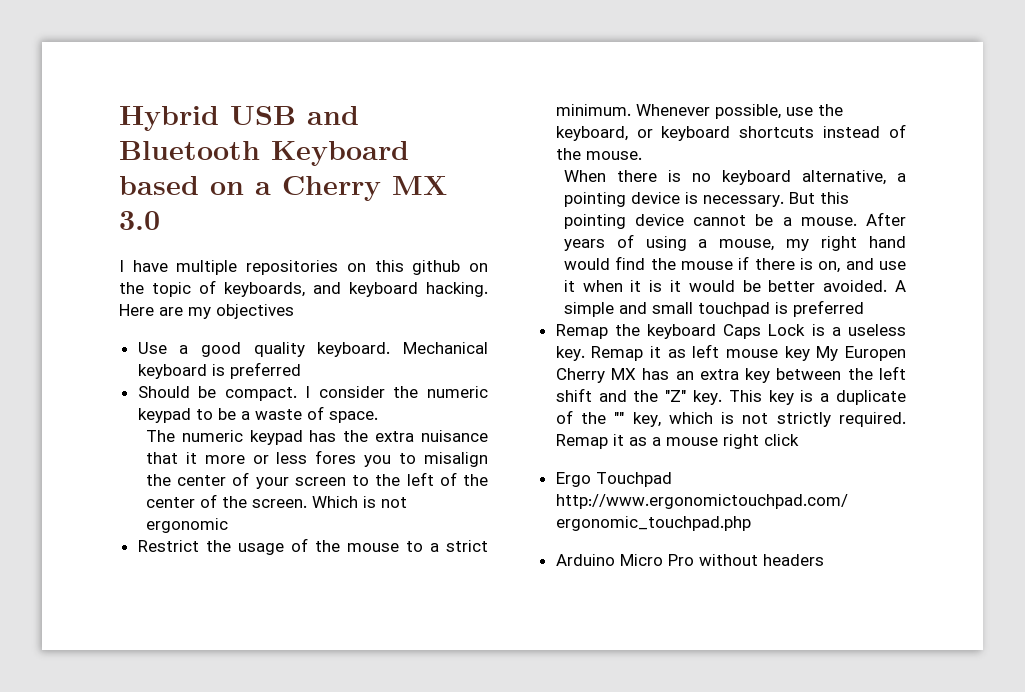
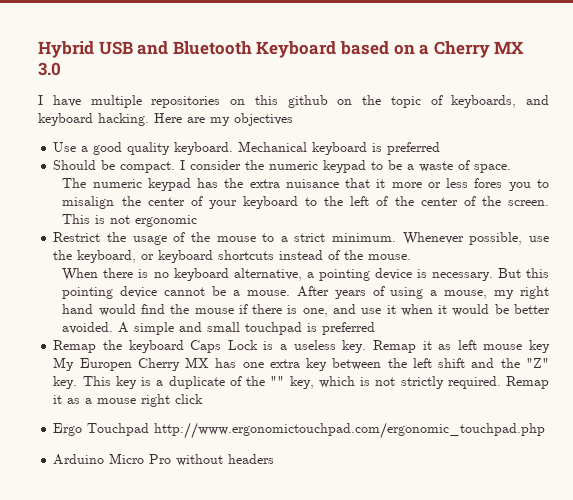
[294,477,346,486] screen -> [242,196,298,209] keyboard
[311,496,358,508] Which -> [62,214,91,224] This
[818,261,841,273] on, -> [302,308,328,317] one,
[649,280,682,292] is it -> (448, 309) none
[675,371,694,380] an -> [242,362,264,368] one

